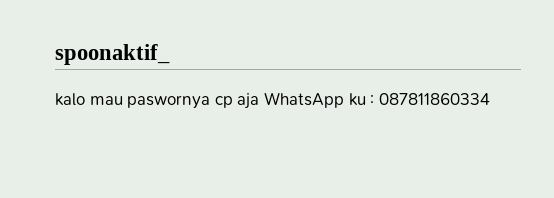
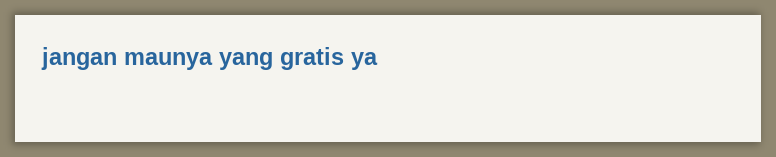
[55,44,170,65] [55,92,490,109] spoonaktif_ // kalo mau paswornya cp aja WhatsApp ku : 087811860334 -> [41,47,378,70] jangan maunya yang gratis ya

